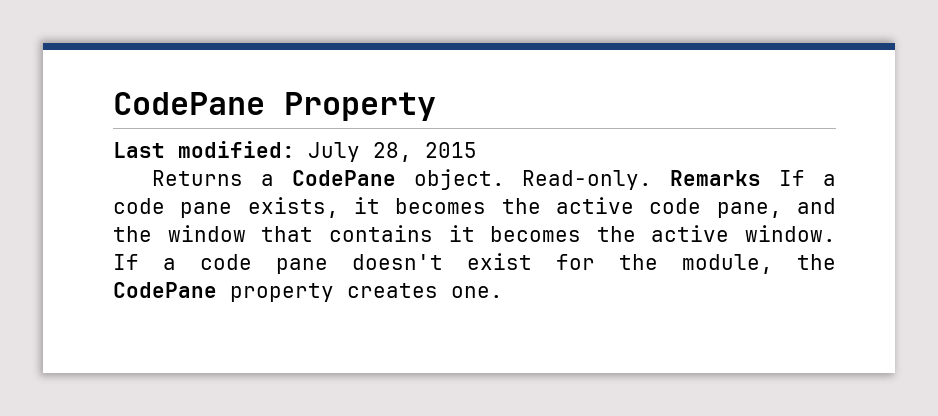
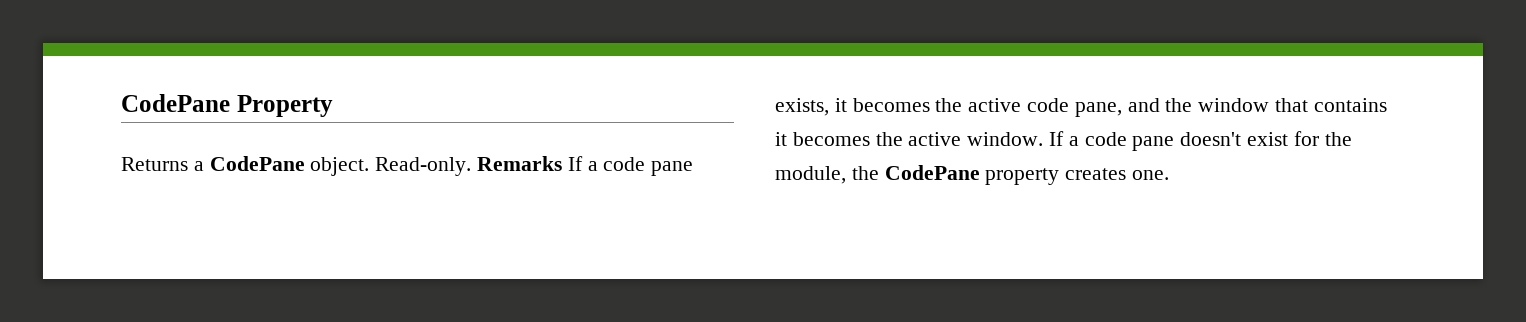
[113,141,477,162] // Last modified: July 28, 2015 -> (333, 106) none

